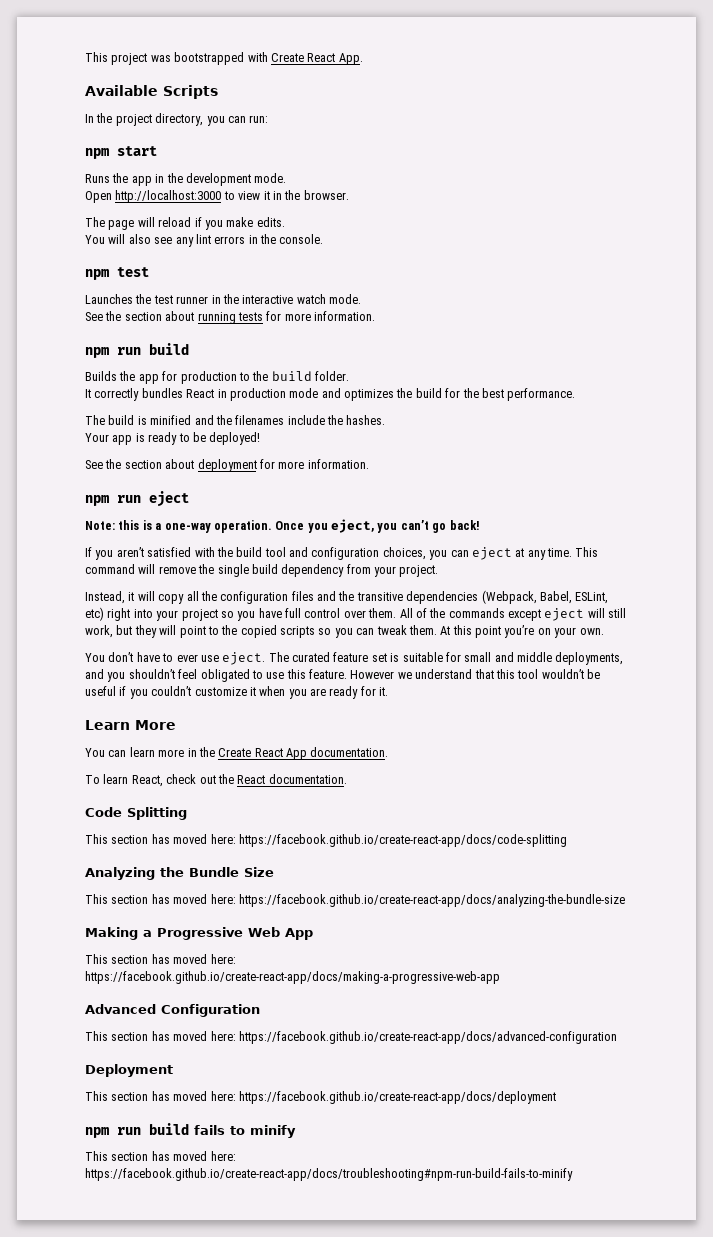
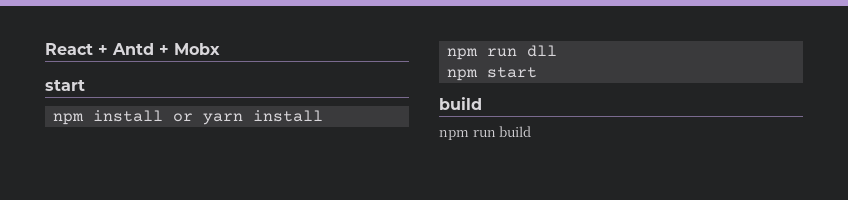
[85,52,363,65] [85,85,218,99] [85,113,269,126] [85,146,157,159] [85,173,287,186] [85,190,349,203] [85,217,285,230] [85,234,324,247] [85,267,149,280] [85,294,361,304] [85,311,375,324] [85,343,189,358] [85,371,349,384] [85,388,576,401] [85,415,386,425] [85,432,261,445] [85,459,369,472] [85,491,189,507] [85,519,480,533] [85,547,599,560] [85,564,439,577] [85,590,609,604] [85,607,627,621] [85,625,604,638] [85,652,624,665] [85,669,600,682] [85,686,389,699] [85,720,176,730] [85,747,389,760] [85,774,347,787] [85,807,187,820] [85,834,567,847] [85,867,274,880] [85,894,625,907] [85,927,313,940] [85,954,236,964] [85,971,500,984] [85,1004,260,1017] [85,1031,617,1044] [85,1064,173,1077] [85,1091,556,1104] [85,1123,296,1138] [85,1151,236,1161] [85,1168,573,1181] This project was bootstrapped with Create React App. // Available Scripts // In the project directory, you can run: // npm start // Runs the app in the development mode. // Open http://localhost:3000 to view it in the browser. // The page will reload if you make edits. // You will also see any lint errors in the console. // npm test // Launches the test runner in the interactive watch mode. // See the section about running tests for more information. // npm run build // Builds the app for production to the build folder. // It correctly bundles React in production mode and optimizes the build for the best performance. // The build is minified and the filenames include the hashes. // Your app is ready to be deployed! // See the section about deployment for more information. // npm run eject // Note: this is a one-way operation. Once you eject, you can’t go back! // If you aren’t satisfied with the build tool and configuration choices, you can eject at any time. This command will remove the single build dependency from your project. // Instead, it will copy all the configuration files and the transitive dependencies (Webpack, Babel, ESLint, etc) right into your project so you have full control over them. All of the commands except eject will still work, but they will point to the copied scripts so you can tweak them. At this point you’re on your own. // You don’t have to ever use eject. The curated feature set is suitable for small and middle deployments, and you shouldn’t feel obligated to use this feature. However we understand that this tool wouldn’t be useful if you couldn’t customize it when you are ready for it. // Learn More // You can learn more in the Create React App documentation. // To learn React, check out the React documentation. // Code Splitting // This section has moved here: https://facebook.github.io/create-react-app/docs/code-splitting // Analyzing the Bundle Size // This section has moved here: https://facebook.github.io/create-react-app/docs/analyzing-the-bundle-size // Making a Progressive Web App // This section has moved here: https://facebook.github.io/create-react-app/docs/making-a-progressive-web-app // Advanced Configuration // This section has moved here: https://facebook.github.io/create-react-app/docs/advanced-configuration // Deployment // This section has moved here: https://facebook.github.io/create-react-app/docs/deployment // npm run build fails to minify // This section has moved here: https://facebook.github.io/create-react-app/docs/troubleshooting#npm-run-build-fails-to-minify -> [45,43,220,55] [45,79,85,91] [52,110,323,125] [446,45,557,60] [446,67,537,81] [439,97,482,110] [439,126,532,140] React + Antd + Mobx // start // npm install or yarn install // npm run dll // npm start // build // npm run build

